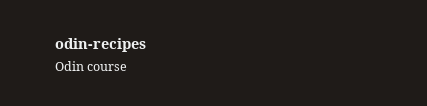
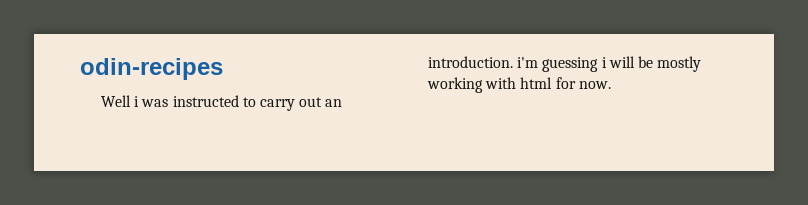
[55,61,128,71] Odin course -> [101,95,343,111] [428,56,702,72] [427,77,611,93] Well i was instructed to carry out an introduction. i'm guessing i will be mostly working with html for now.

